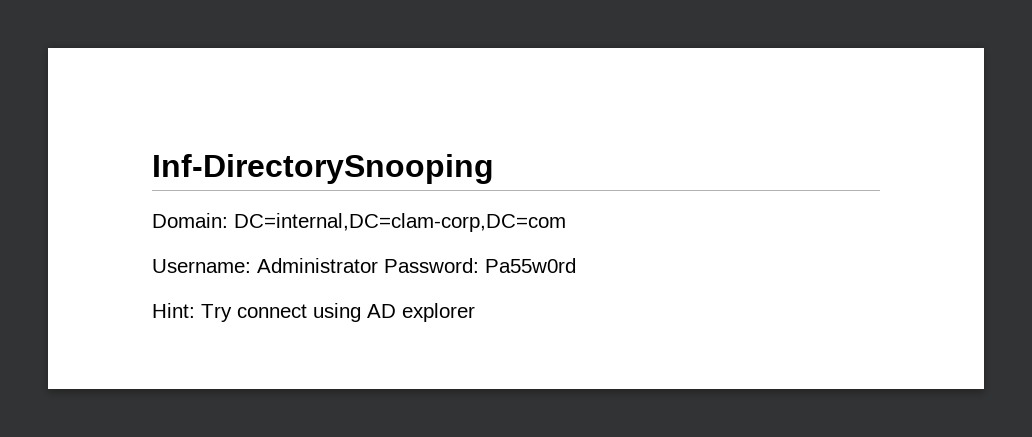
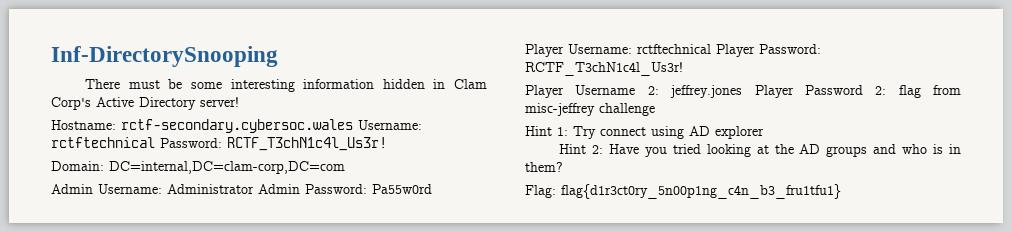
(494, 169) none -> [85,79,487,92] [51,97,239,110] [51,119,422,133] [51,137,387,151] // There must be some interesting information hidden in Clam Corp's Active Directory server! // Hostname: rctf-secondary.cybersoc.wales Username: rctftechnical Password: RCTF_T3chN1c4l_Us3r!
(566, 222) none -> [51,184,93,194] Admin
(378, 265) none -> [258,184,300,194] Admin
[152,303,195,318] Hint: -> [525,44,821,57] [525,62,683,76] [525,85,961,98] [525,103,655,116] [525,126,568,136] Player Username: rctftechnical Player Password: RCTF_T3chN1c4l_Us3r! // Player Username 2: jeffrey.jones Player Password 2: flag from misc-jeffrey challenge // Hint 1:
(475, 312) none -> [559,144,961,157] [525,162,563,172] [525,184,841,199] // Hint 2: Have you tried looking at the AD groups and who is in them? // Flag: flag{d1r3ct0ry_5n00p1ng_c4n_b3_fru1tfu1}

